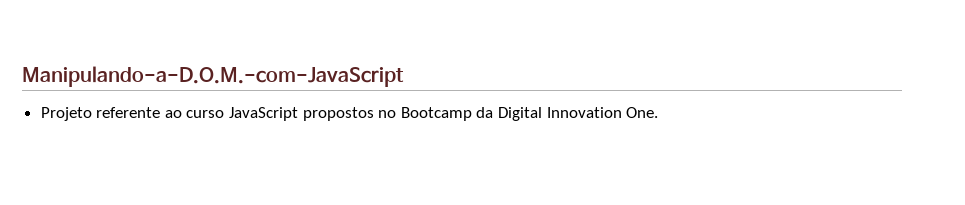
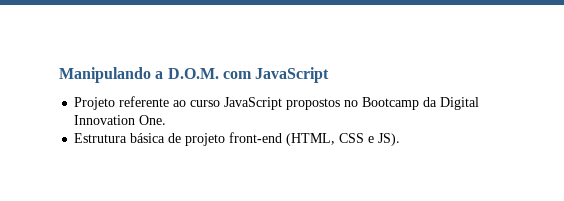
[22,66,404,87] Manipulando-a-D.O.M.-com-JavaScript -> [59,67,330,83] Manipulando a D.O.M. com JavaScript
(659, 112) none -> [74,132,401,146] // Estrutura básica de projeto front-end (HTML, CSS e JS).

